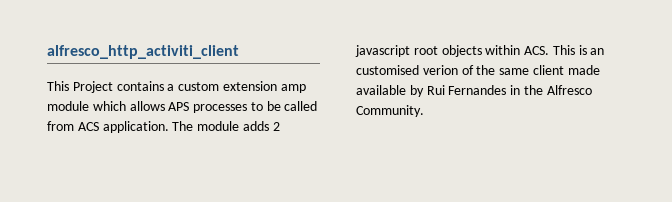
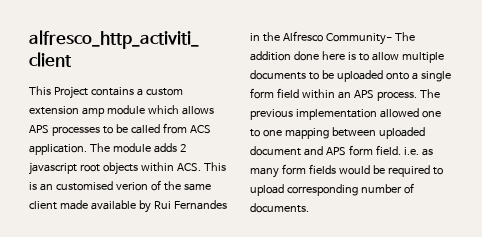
[356,105,424,117] Community. -> [325,32,415,45] [250,51,444,63] [250,70,451,82] [250,88,440,101] [250,108,441,120] [250,127,425,139] [250,145,433,156] [250,164,443,178] [250,183,414,196] [250,203,309,213] Community- The addition done here is to allow multiple documents to be uploaded onto a single form field within an APS process. The previous implementation allowed one to one mapping between uploaded document and APS form field. i.e. as many form fields would be required to upload corresponding number of documents.

